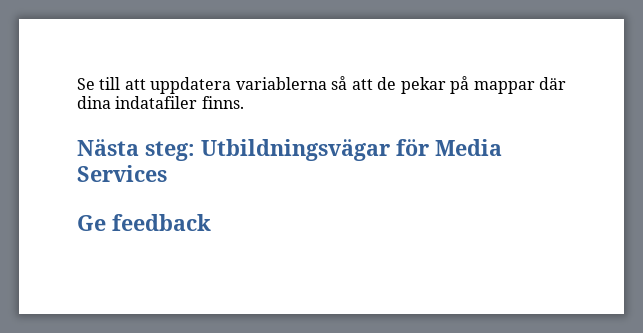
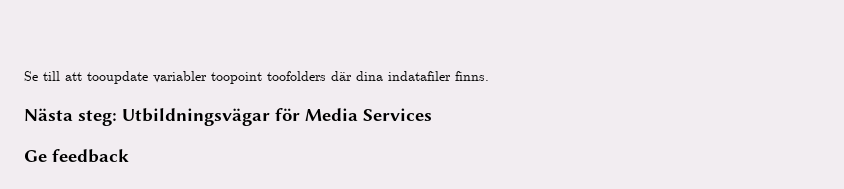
[150,76,535,94] uppdatera variablerna så att de pekar på mappar -> [87,71,326,84] tooupdate variabler toopoint toofolders

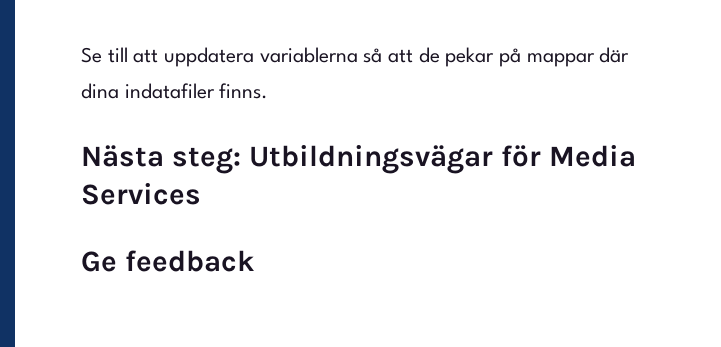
[87,71,326,84] tooupdate variabler toopoint toofolders -> [164,47,595,67] uppdatera variablerna så att de pekar på mappar

